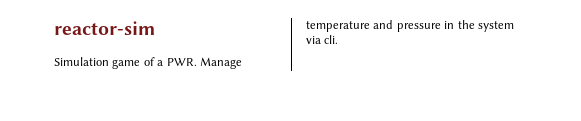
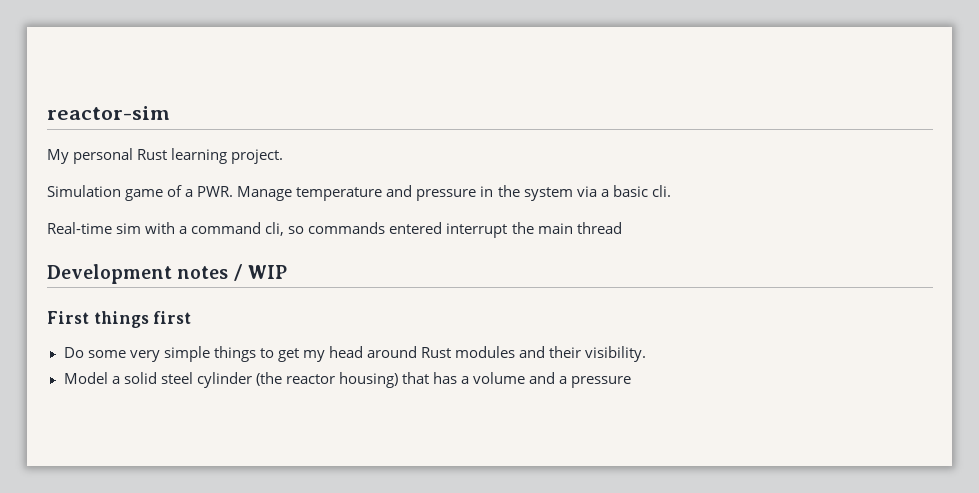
(155, 28) none -> [47,148,284,164] // My personal Rust learning project.
(321, 40) none -> [600,185,648,197] a basic
(339, 39) none -> [47,222,622,238] [47,264,287,284] [47,311,192,328] [63,346,647,362] [63,372,632,388] // Real-time sim with a command cli, so commands entered interrupt the main thread // Development notes / WIP // First things first // Do some very simple things to get my head around Rust modules and their visibility. // Model a solid steel cylinder (the reactor housing) that has a volume and a pressure

